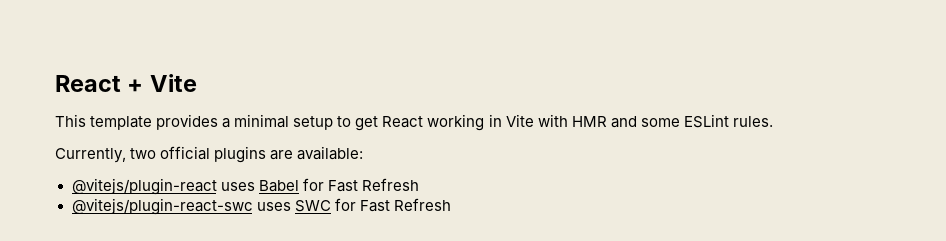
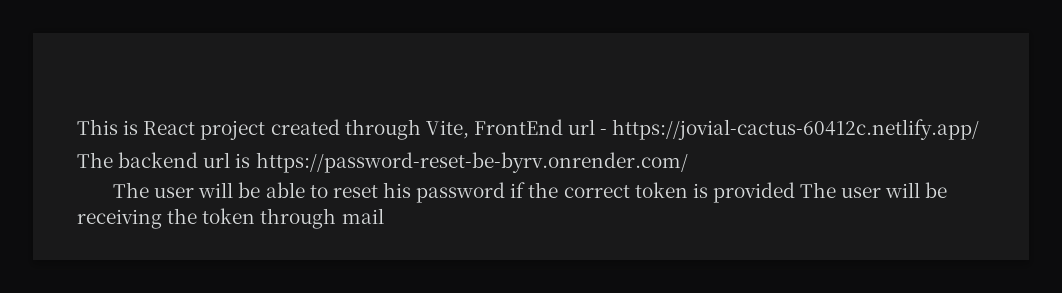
[55,74,197,92] [55,114,773,131] [55,146,364,163] [71,178,419,195] [71,198,451,215] React + Vite // This template provides a minimal setup to get React working in Vite with HMR and some ESLint rules. // Currently, two official plugins are available: // @vitejs/plugin-react uses Babel for Fast Refresh // @vitejs/plugin-react-swc uses SWC for Fast Refresh -> [77,119,980,140] [77,152,688,173] [113,182,948,203] [77,208,384,229] This is React project created through Vite, FrontEnd url - https://jovial-cactus-60412c.netlify.app/ // The backend url is https://password-reset-be-byrv.onrender.com/ // The user will be able to reset his password if the correct token is provided The user will be receiving the token through mail

